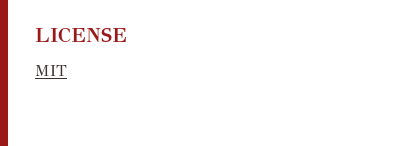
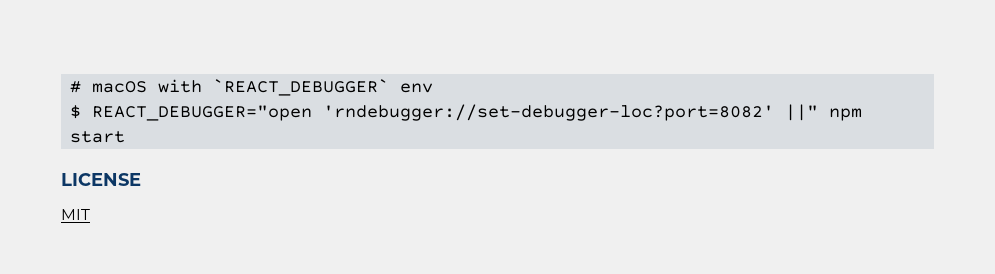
(35, 35) none -> [70,79,434,96] [70,104,863,121] [70,131,126,143] # macOS with `REACT_DEBUGGER` env // $ REACT_DEBUGGER="open 'rndebugger://set-debugger-loc?port=8082' ||" npm start //

